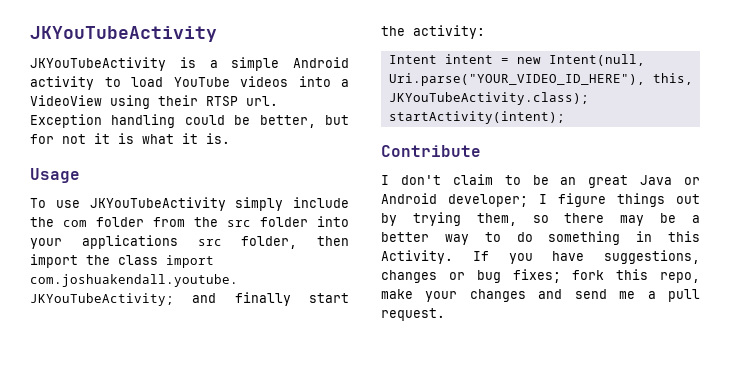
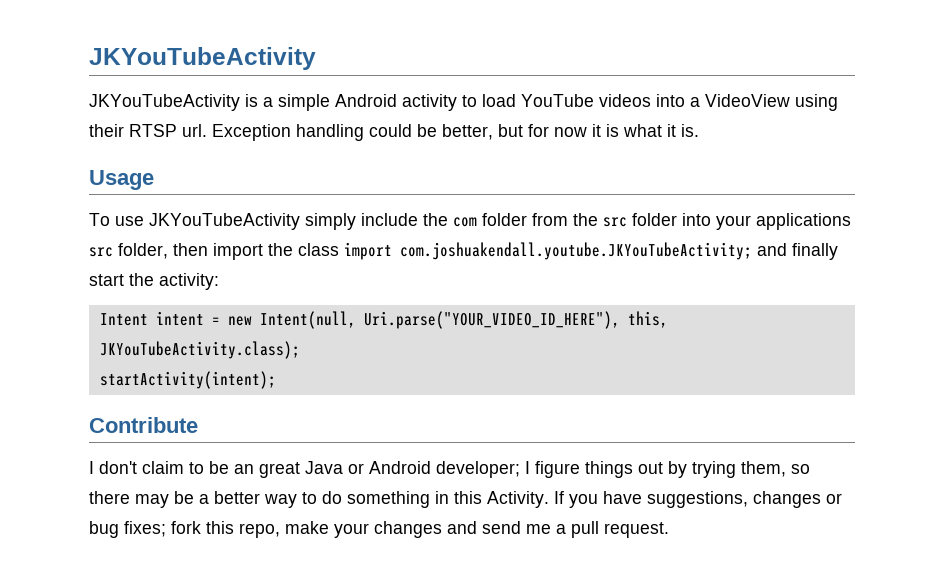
[62,134,86,144] not -> [554,127,587,137] now

